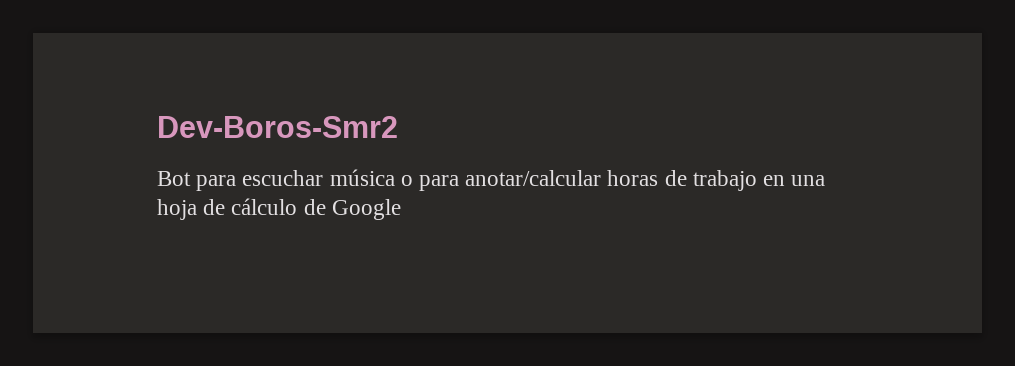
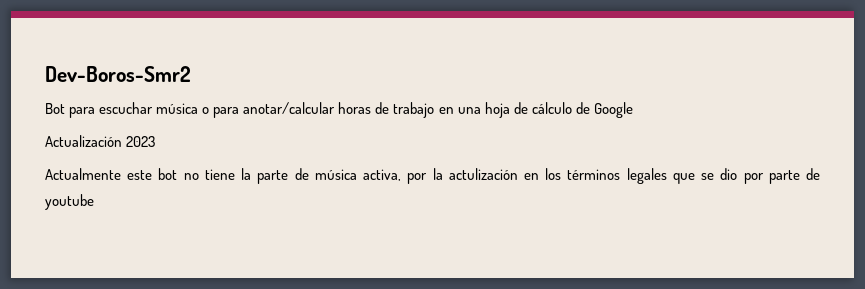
(401, 209) none -> [45,135,156,147] [45,168,821,184] [45,194,94,210] // Actualización 2023 // Actualmente este bot no tiene la parte de música activa, por la actulización en los términos legales que se dio por parte de youtube

